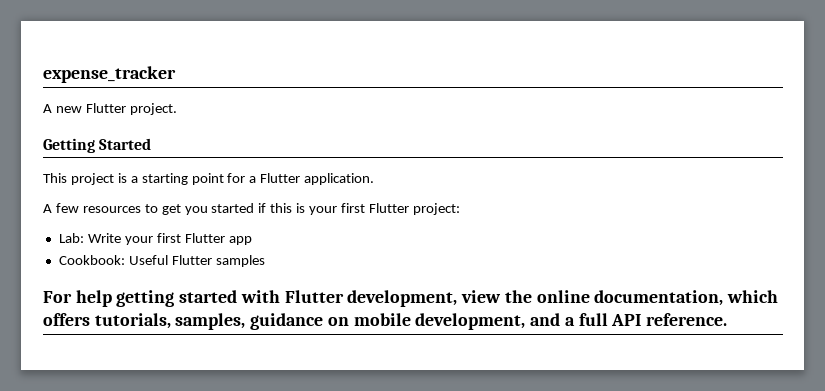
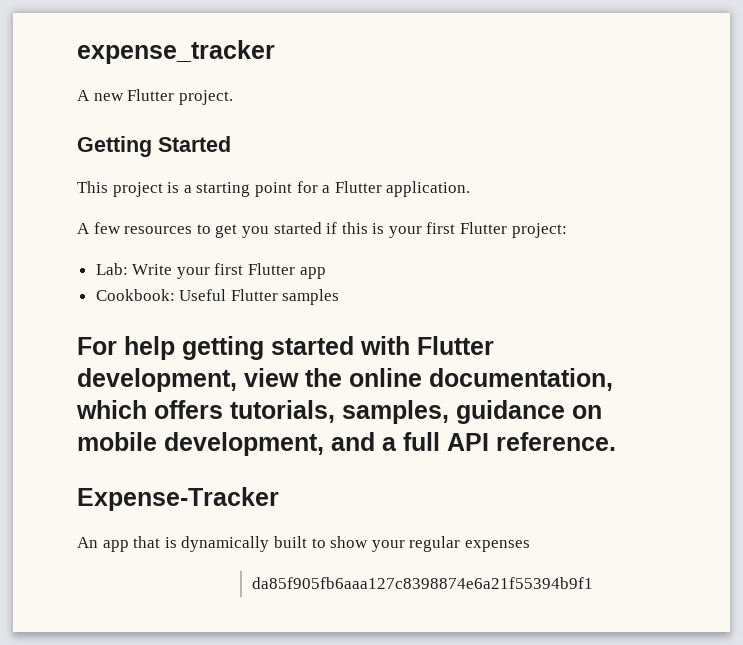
(727, 319) none -> [77,487,279,511] [77,536,530,552] [251,577,593,589] // Expense-Tracker // An app that is dynamically built to show your regular expenses // da85f905fb6aaa127c8398874e6a21f55394b9f1

